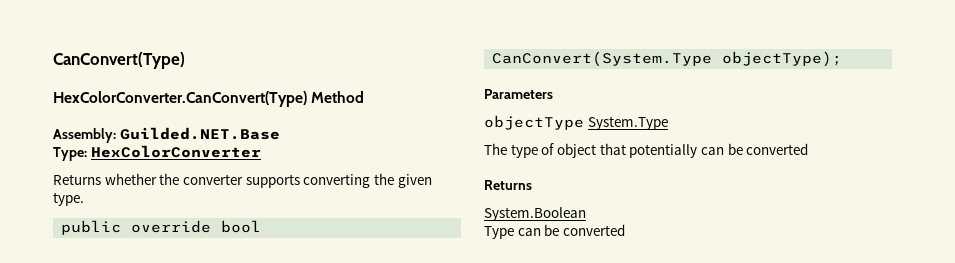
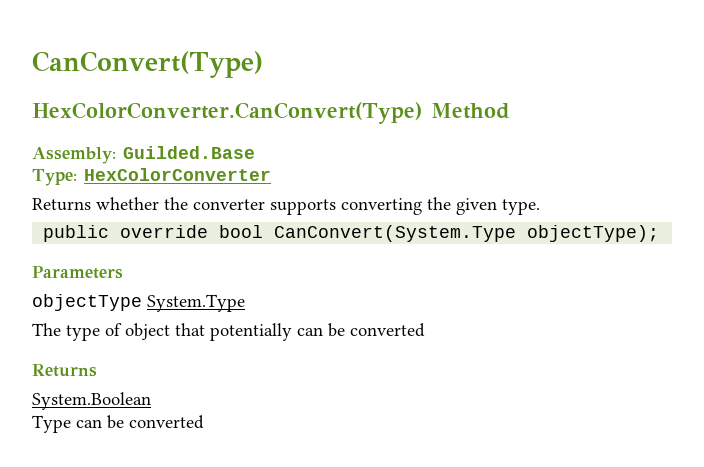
[119,127,280,140] Guilded.NET.Base -> [123,146,255,159] Guilded.Base

